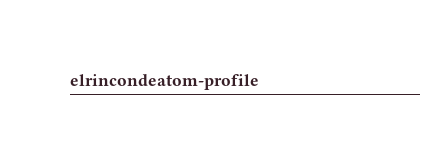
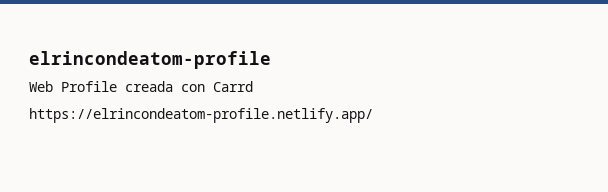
(259, 82) none -> [29,81,253,92] [29,108,373,123] // Web Profile creada con Carrd // https://elrincondeatom-profile.netlify.app/

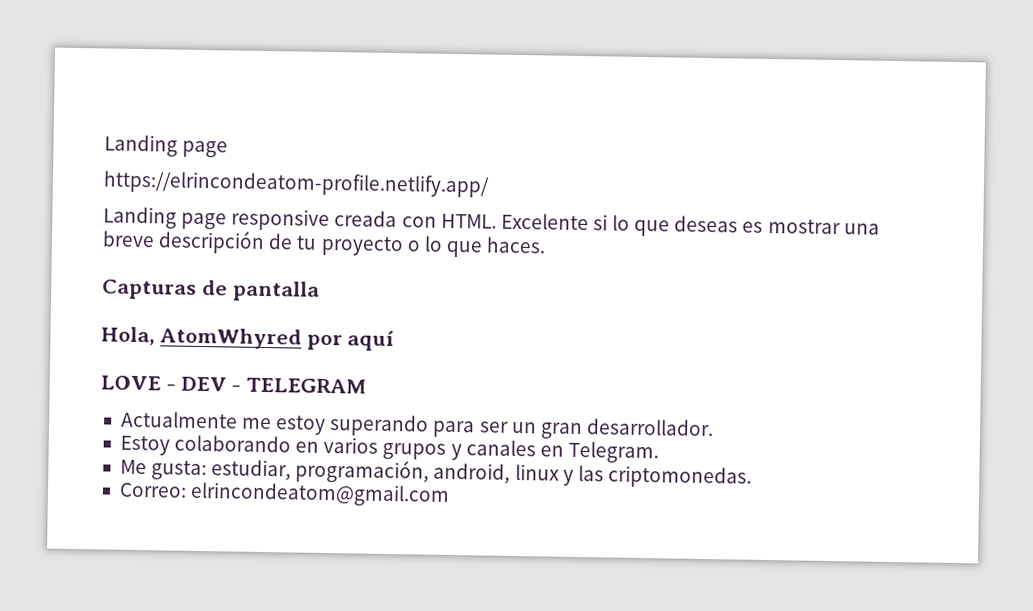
[29,51,271,69] [29,81,253,92] [29,108,373,123] elrincondeatom-profile // Web Profile creada con Carrd // https://elrincondeatom-profile.netlify.app/ -> [104,134,229,158] [103,170,490,198] [103,206,880,237] [102,230,547,258] [102,279,320,302] [101,326,395,352] [100,375,367,394] [120,410,714,440] [119,434,659,464] [119,459,752,489] [118,481,451,507] Landing page // https://elrincondeatom-profile.netlify.app/ // Landing page responsive creada con HTML. Excelente si lo que deseas es mostrar una breve descripción de tu proyecto o lo que haces. // Capturas de pantalla // Hola, AtomWhyred por aquí // LOVE - DEV - TELEGRAM // Actualmente me estoy superando para ser un gran desarrollador. // Estoy colaborando en varios grupos y canales en Telegram. // Me gusta: estudiar, programación, android, linux y las criptomonedas. // Correo: elrincondeatom@gmail.com

